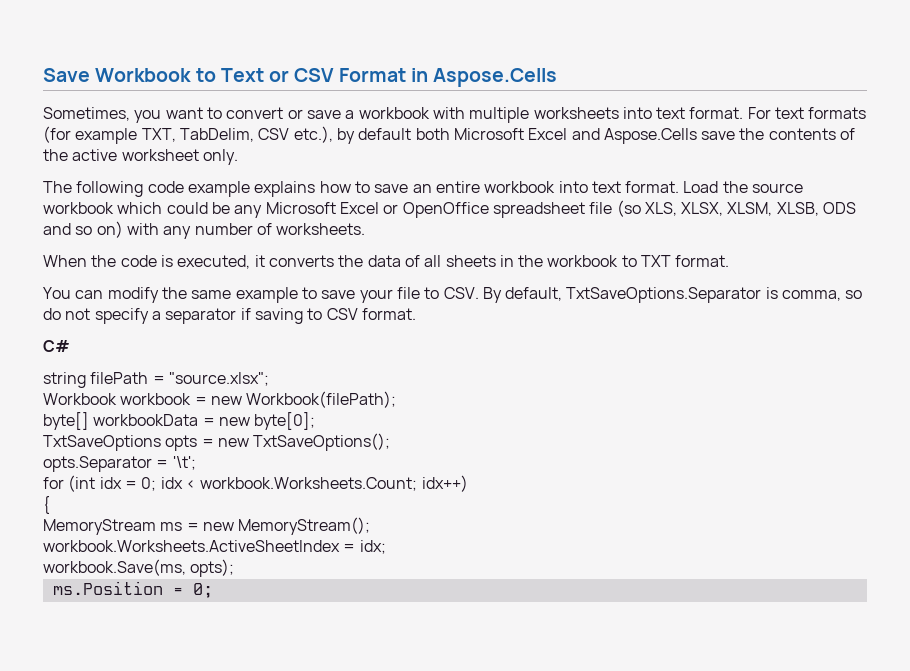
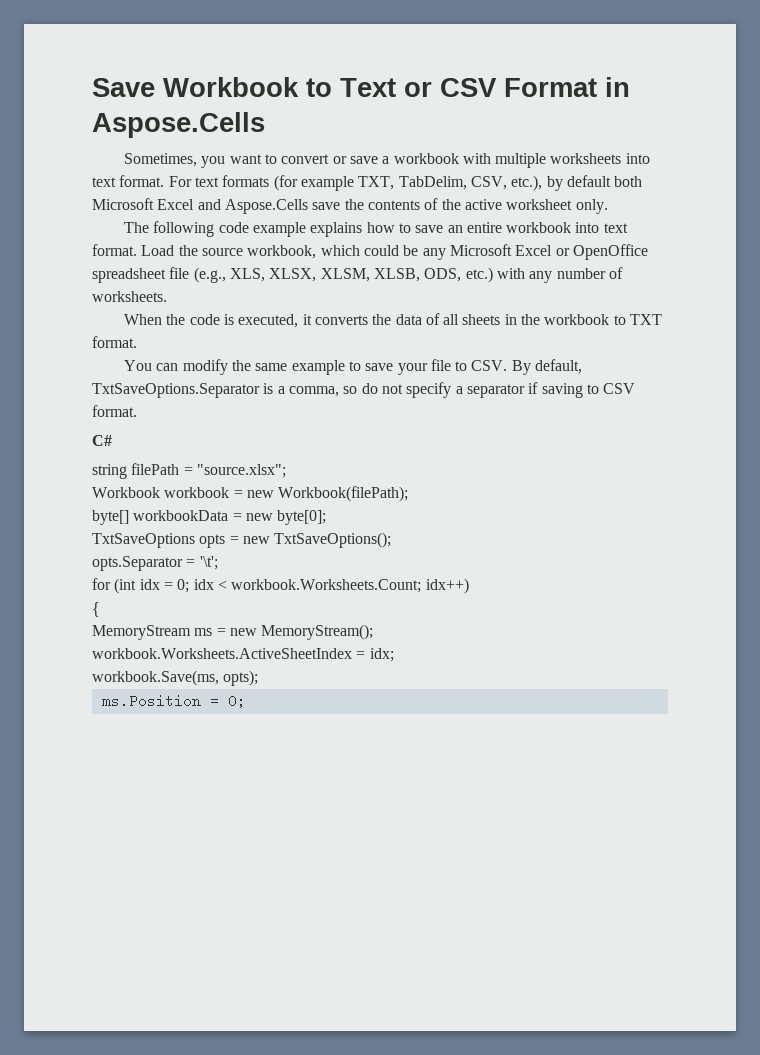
[258,128,290,140] CSV -> [470,176,507,190] CSV,
[43,202,114,214] workbook -> [247,245,317,259] workbook,
[616,200,641,217] (so -> [193,267,226,283] (e.g.,
[823,202,857,214] [43,221,123,238] ODS and so on) -> [424,267,493,283] ODS, etc.)
(778, 293) none -> [277,386,285,394] a

